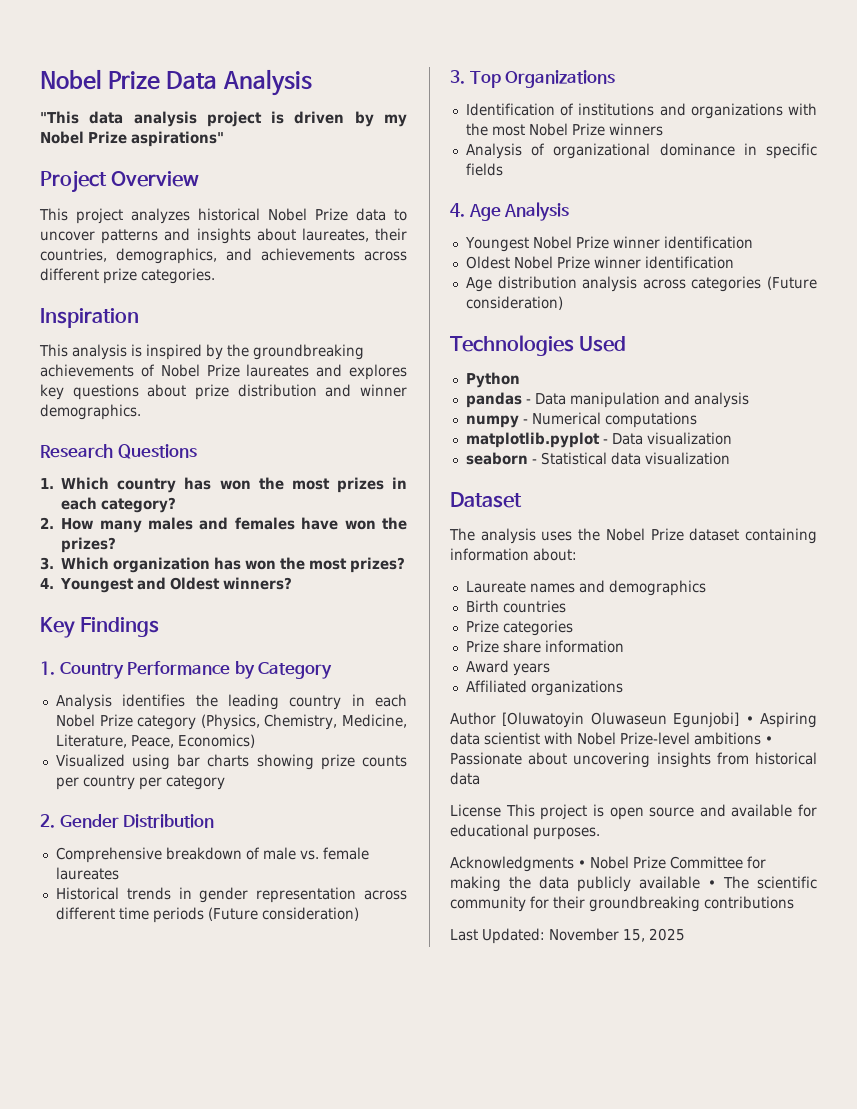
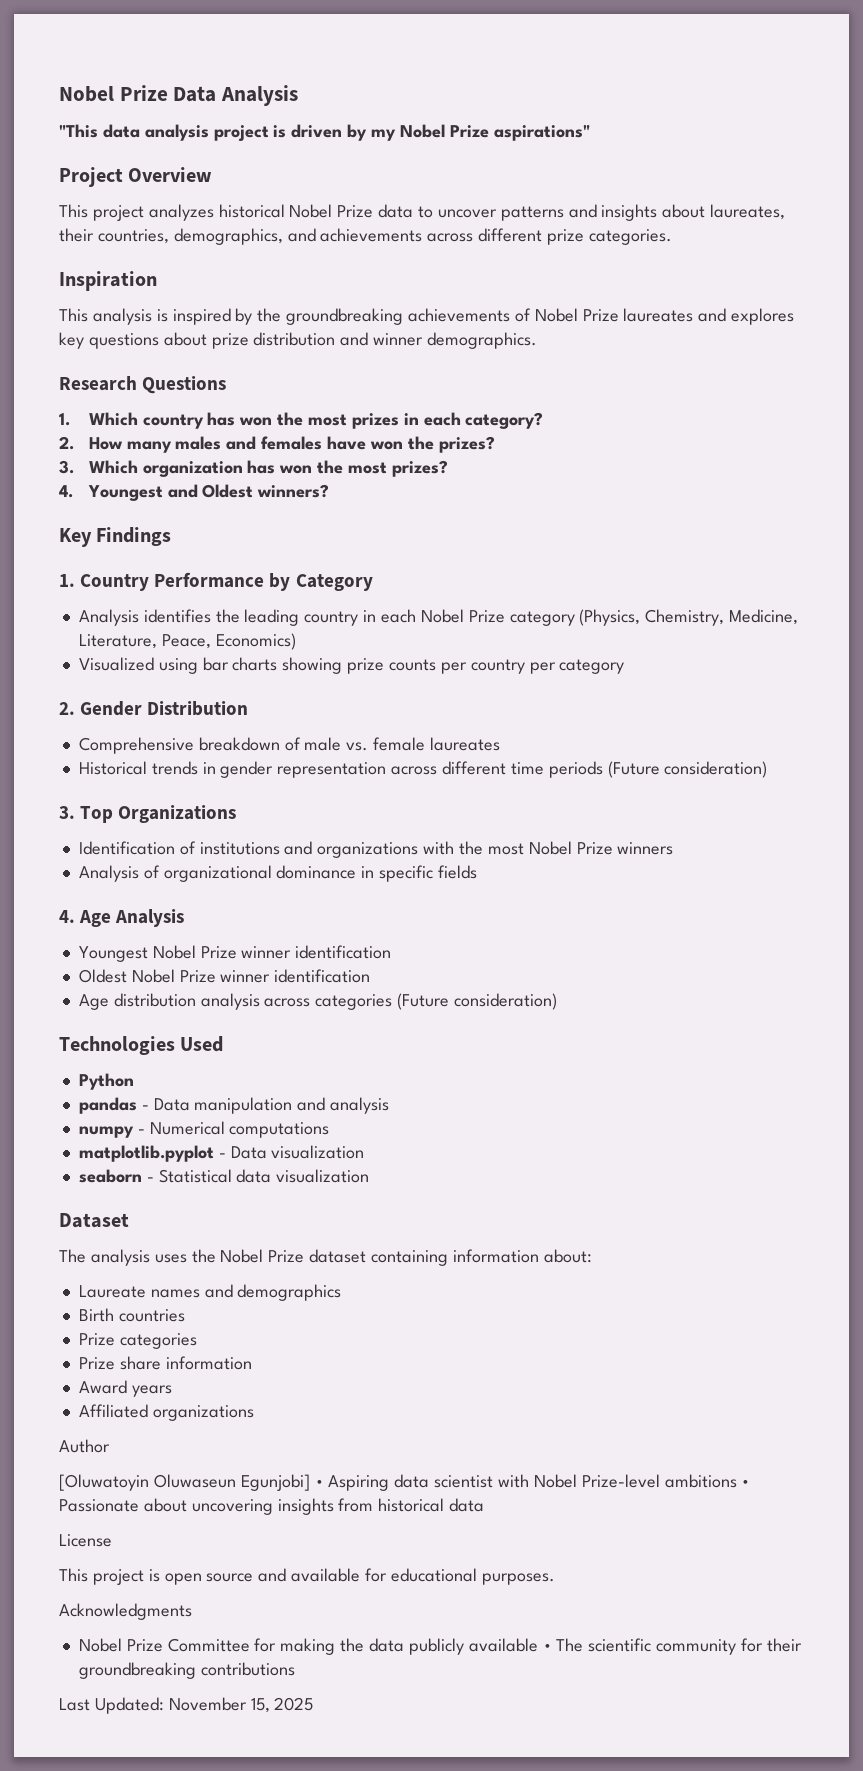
(496, 718) none -> (110, 1446) //
(501, 810) none -> (112, 1540) //
[578,860,586,868] • -> (192, 1611) //

